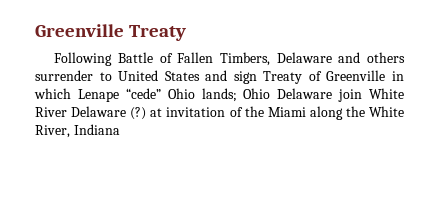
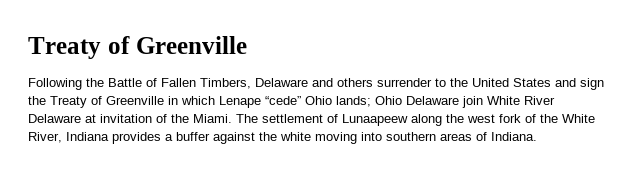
[35,24,187,41] Greenville Treaty -> [28,36,247,59] Treaty of Greenville
(113, 59) none -> [86,78,104,87] the
(112, 76) none -> [450,78,468,87] the
(257, 77) none -> [28,96,46,105] the
[130,107,147,120] (?) -> (81, 118) none
[267,106,404,120] [35,124,120,138] Miami along the White River, Indiana -> [193,114,595,126] [28,132,537,144] Miami. The settlement of Lunaapeew along the west fork of the White River, Indiana provides a buffer against the white moving into southern areas of Indiana.

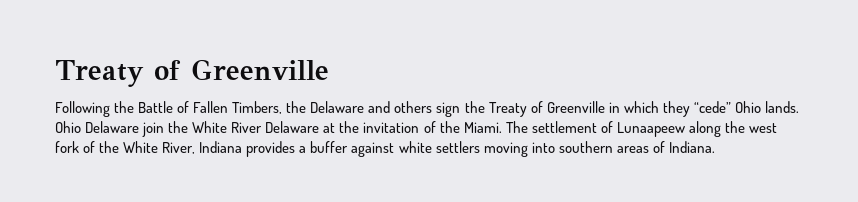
(251, 83) none -> [286,101,307,113] the
[377,78,576,87] surrender to the United States and -> (433, 107) none
[219,96,261,108] Lenape -> [662,101,690,117] they
[336,96,371,107] lands; -> [764,101,799,113] lands.
(483, 102) none -> [168,121,189,133] the
(96, 118) none -> [339,121,360,133] the
[259,132,311,141] the white -> [398,141,480,153] white settlers

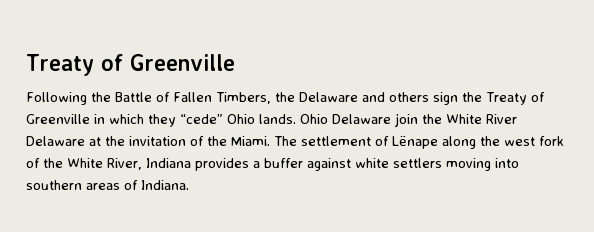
[616,122,685,137] Lunaapeew -> [392,135,438,149] Lënape

